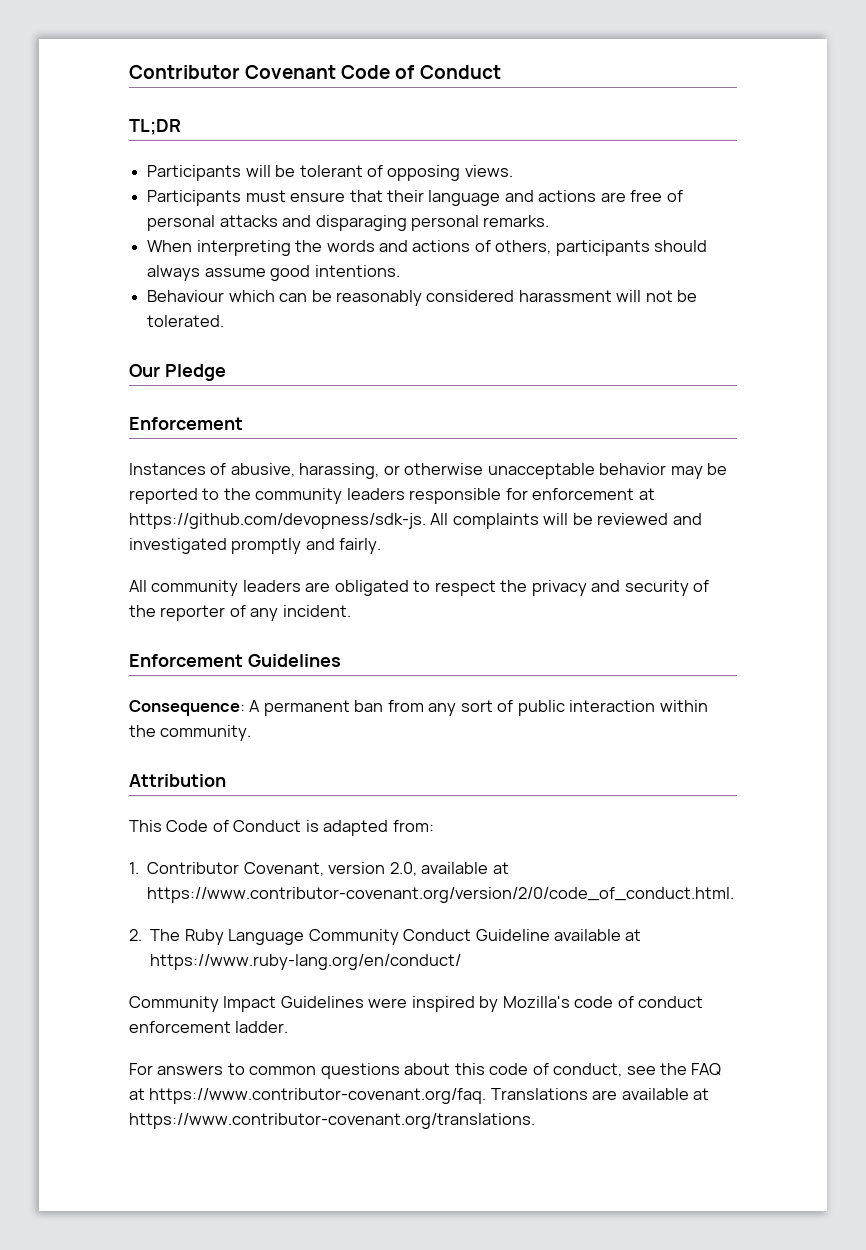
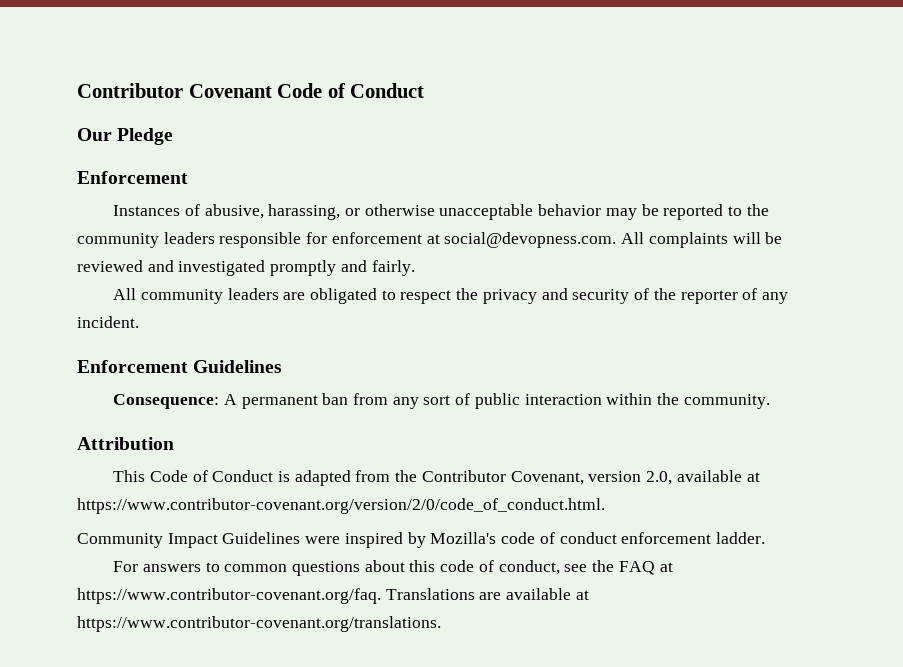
[129,119,181,135] [147,165,513,181] [147,190,683,206] [147,215,550,231] [147,240,708,256] [147,265,400,281] [147,290,698,306] [147,315,225,327] // TL;DR // Participants will be tolerant of opposing views. // Participants must ensure that their language and actions are free of personal attacks and disparaging personal remarks. // When interpreting the words and actions of others, participants should always assume good intentions. // Behaviour which can be reasonably considered harassment will not be tolerated. -> (425, 90) none
[129,513,426,529] https://github.com/devopness/sdk-js. -> [444,232,617,248] social@devopness.com.
[392,820,434,832] [129,862,139,874] from: // 1. -> [355,470,418,482] from the
[129,929,642,945] [150,954,462,970] // 2. The Ruby Language Community Conduct Guideline available at https://www.ruby-lang.org/en/conduct/ -> (605, 506) none

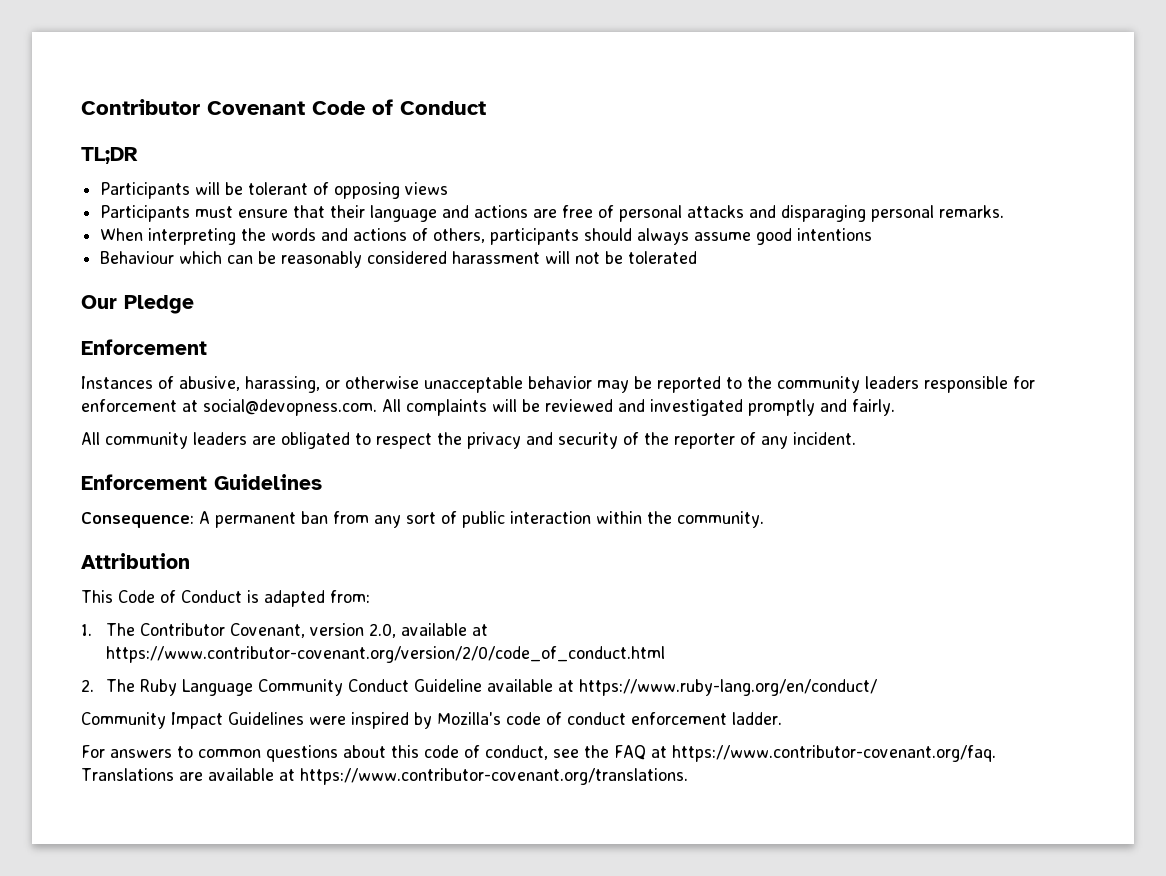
(425, 90) none -> [81,147,138,164] [100,182,449,199] [100,205,1005,222] [100,228,873,245] [100,251,698,268] // TL;DR // Participants will be tolerant of opposing views // Participants must ensure that their language and actions are free of personal attacks and disparaging personal remarks. // When interpreting the words and actions of others, participants should always assume good intentions // Behaviour which can be reasonably considered harassment will not be tolerated
[355,470,418,482] from the -> [330,590,370,603] [81,623,135,636] from: // 1. The
[77,498,605,514] https://www.contributor-covenant.org/version/2/0/code_of_conduct.html. -> [105,646,665,663] [81,679,877,696] https://www.contributor-covenant.org/version/2/0/code_of_conduct.html // 2. The Ruby Language Community Conduct Guideline available at https://www.ruby-lang.org/en/conduct/

